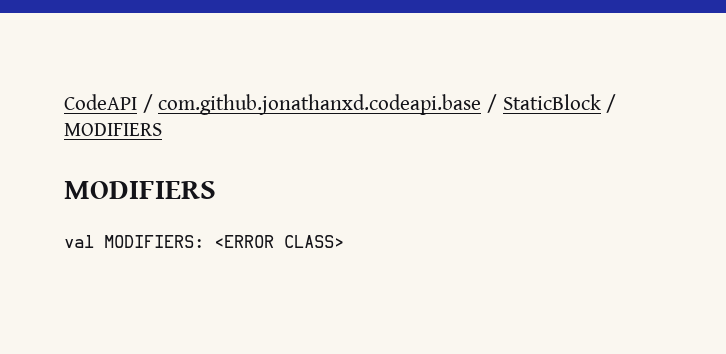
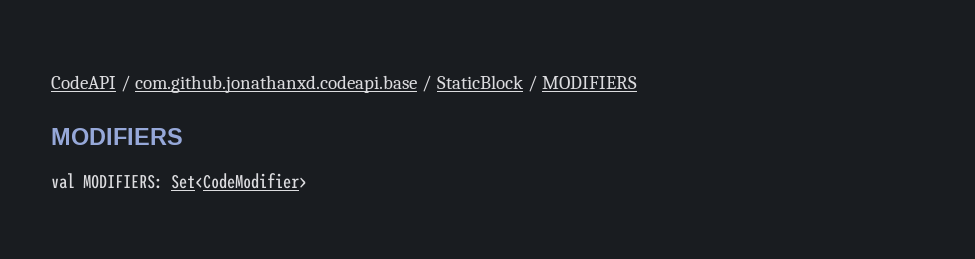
[214,235,344,248] <ERROR CLASS> -> [171,173,307,189] Set<CodeModifier>

